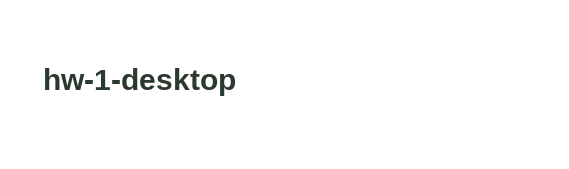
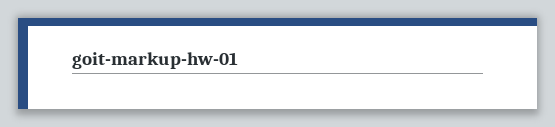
[43,68,236,96] hw-1-desktop -> [72,52,238,69] goit-markup-hw-01

